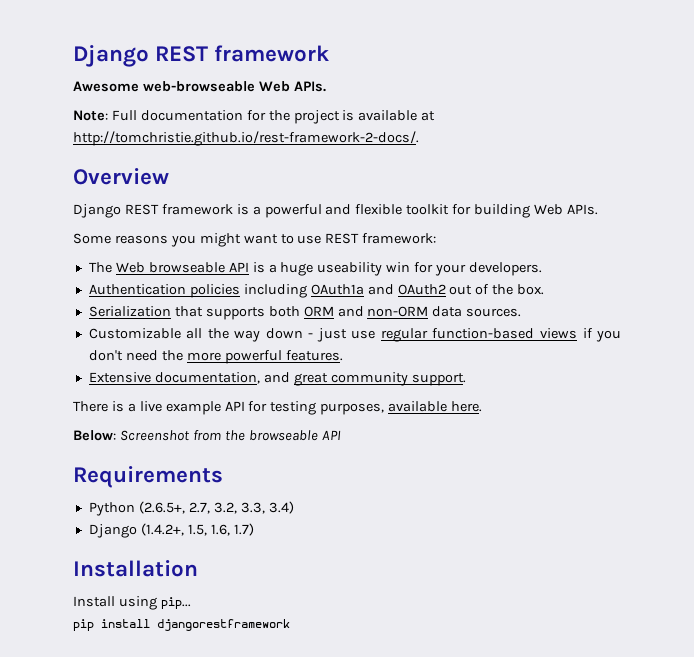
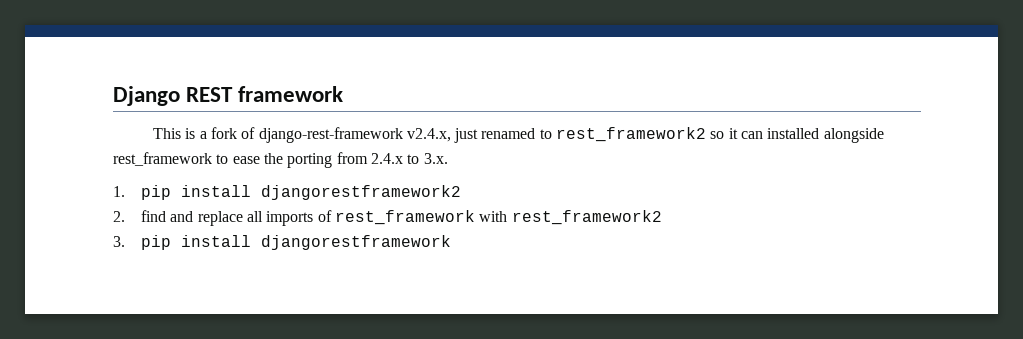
[73,81,326,92] [73,110,436,124] [73,131,419,146] [73,168,169,185] [73,204,598,218] [73,233,437,247] [88,262,543,276] [88,284,545,298] [88,306,522,320] [88,328,621,342] [88,350,343,364] [88,372,466,386] [73,401,483,415] [73,430,341,441] [73,466,223,488] [88,501,294,516] [88,523,254,538] [73,560,198,577] [73,596,191,610] Awesome web-browseable Web APIs. // Note: Full documentation for the project is available at http://tomchristie.github.io/rest-framework-2-docs/. // Overview // Django REST framework is a powerful and flexible toolkit for building Web APIs. // Some reasons you might want to use REST framework: // The Web browseable API is a huge useability win for your developers. // Authentication policies including OAuth1a and OAuth2 out of the box. // Serialization that supports both ORM and non-ORM data sources. // Customizable all the way down - just use regular function-based views if you don't need the more powerful features. // Extensive documentation, and great community support. // There is a live example API for testing purposes, available here. // Below: Screenshot from the browseable API // Requirements // Python (2.6.5+, 2.7, 3.2, 3.3, 3.4) // Django (1.4.2+, 1.5, 1.6, 1.7) // Installation // Install using pip... // -> [152,127,884,143] [113,152,448,168] [113,185,462,200] [113,210,662,226] [113,236,125,247] This is a fork of django-rest-framework v2.4.x, just renamed to rest_framework2 so it can installed alongside rest_framework to ease the porting from 2.4.x to 3.x. // 1. pip install djangorestframework2 // 2. find and replace all imports of rest_framework with rest_framework2 // 3.

